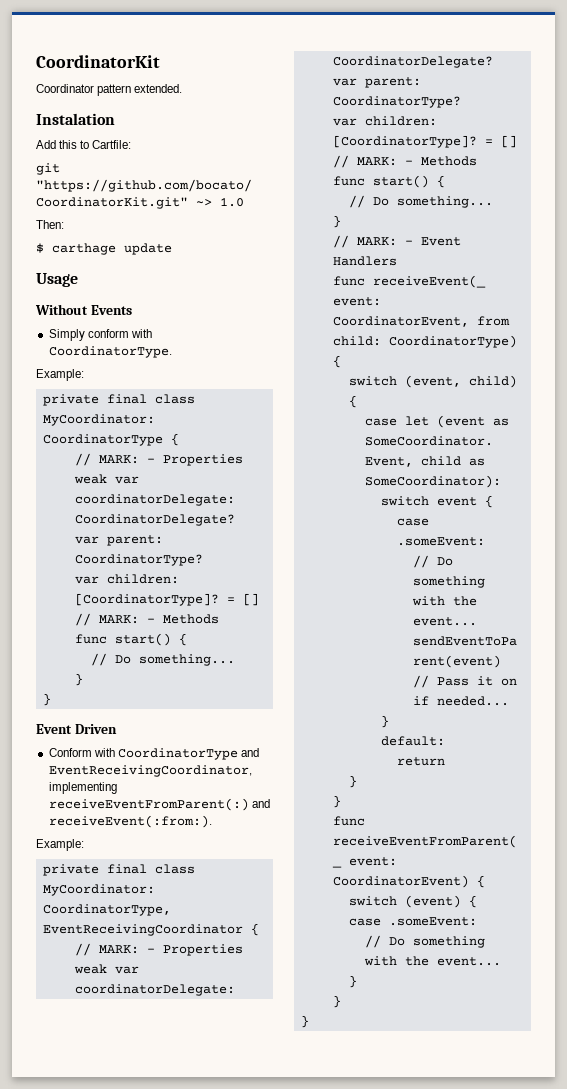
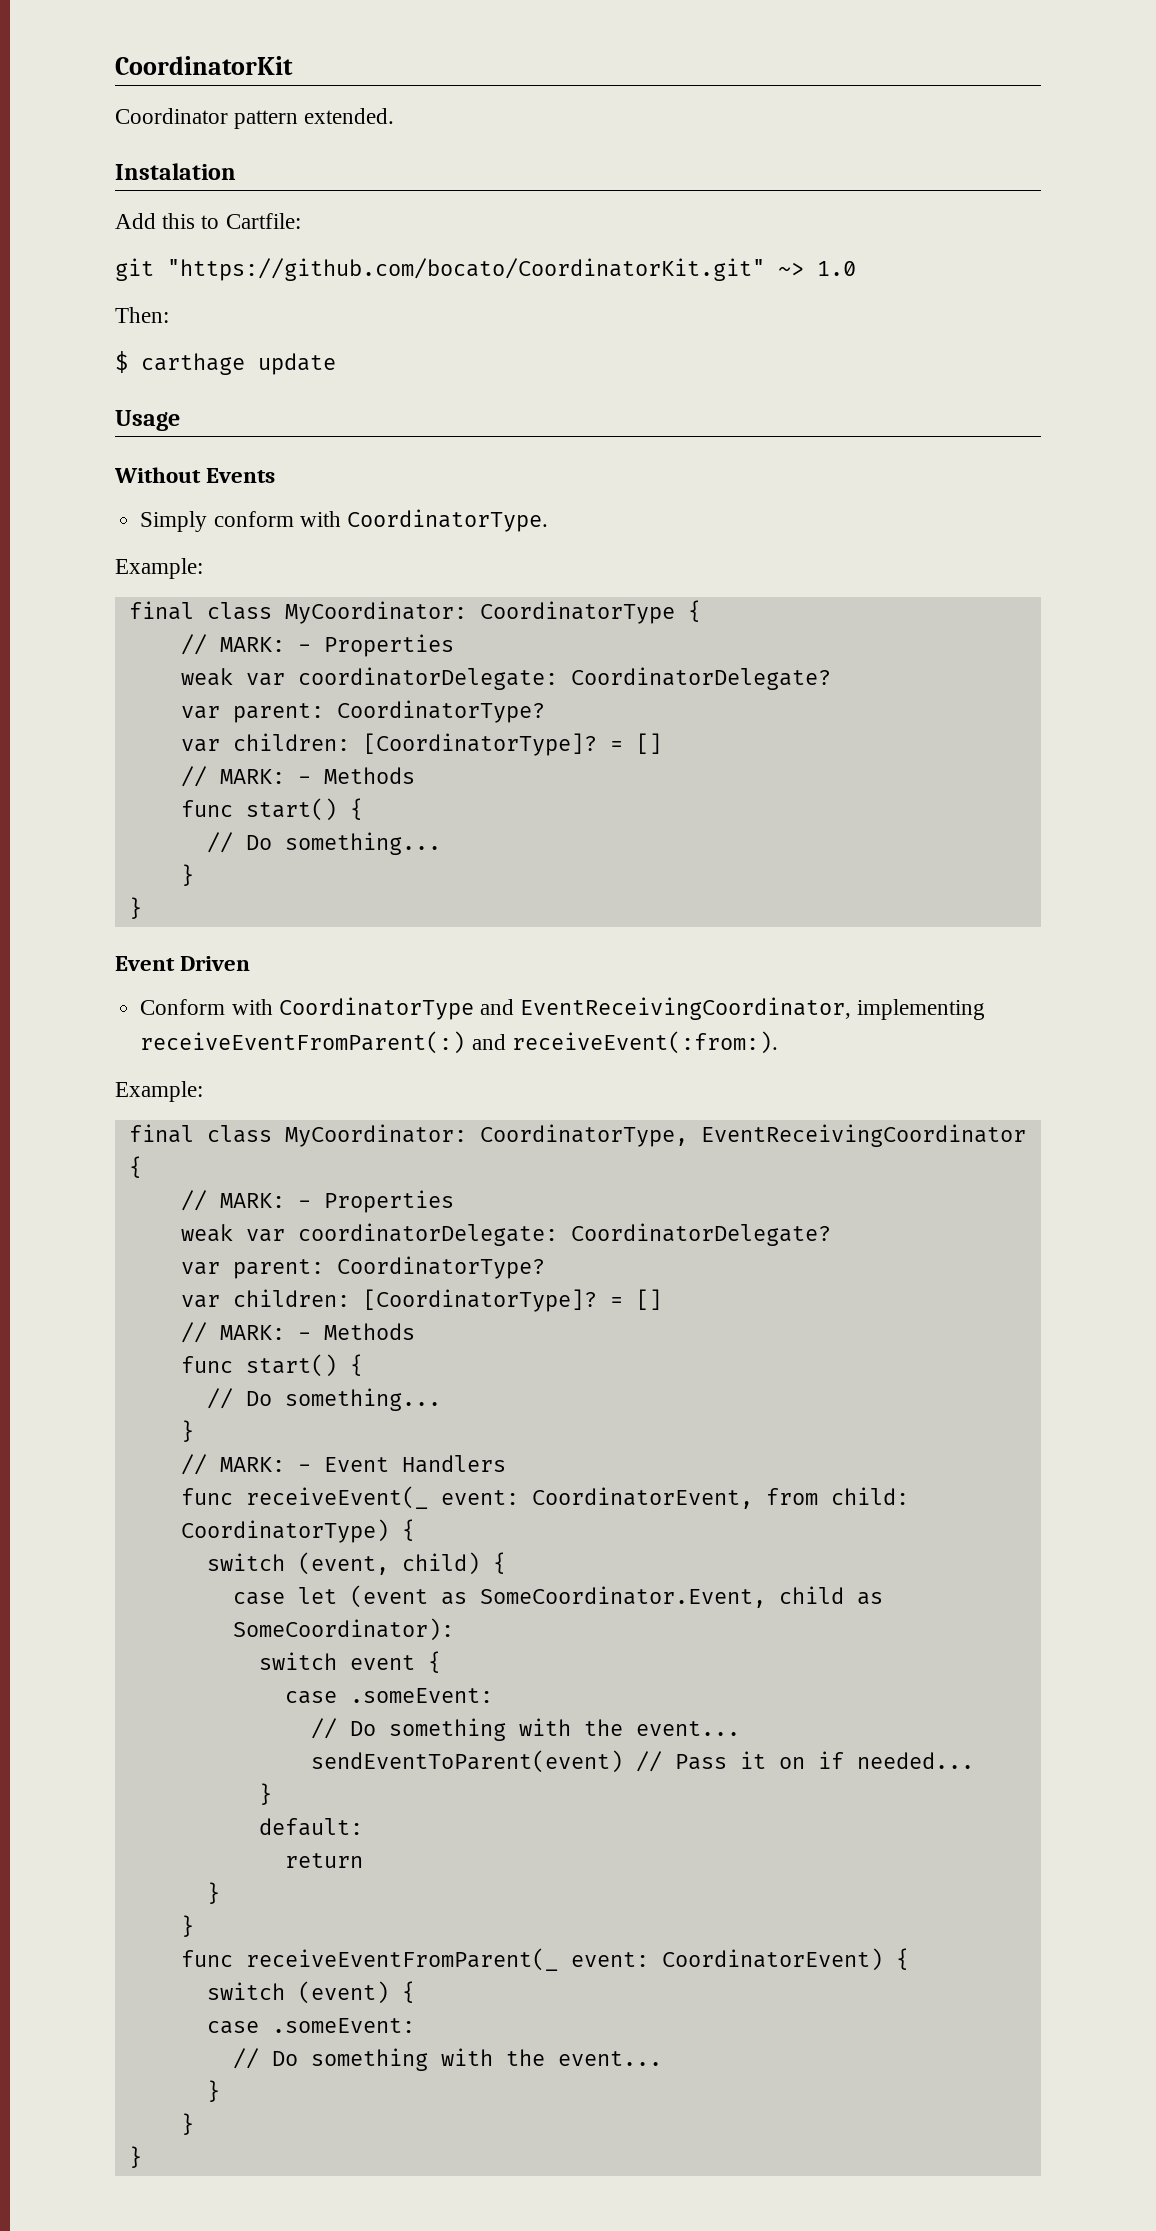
[42,394,99,406] private -> (203, 568) none
[42,864,99,876] private -> (203, 1091) none

